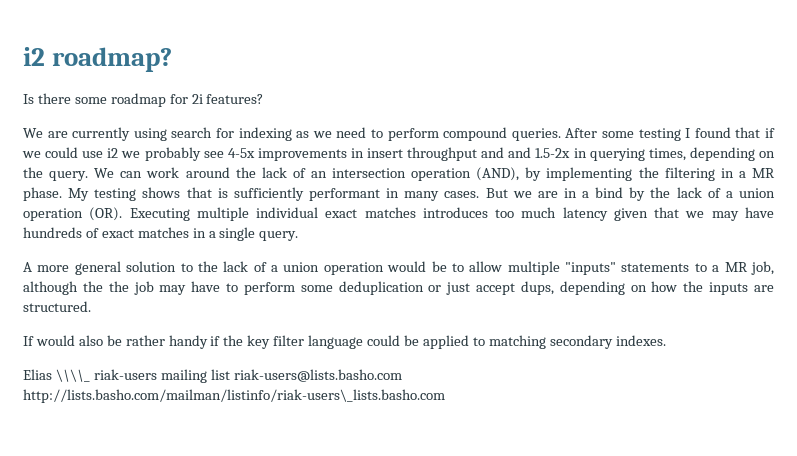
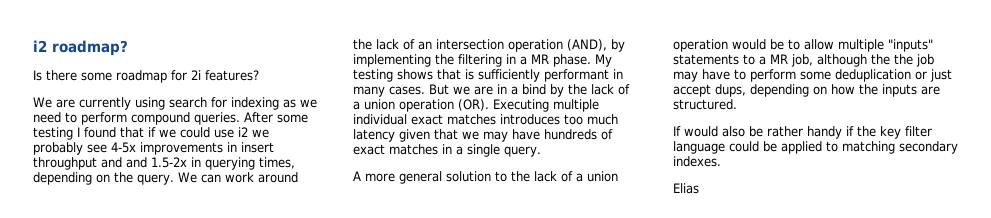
[55,369,402,383] [23,389,445,403] \\\\_ riak-users mailing list riak-users@lists.basho.com http://lists.basho.com/mailman/listinfo/riak-users\_lists.basho.com -> (699, 188) none

